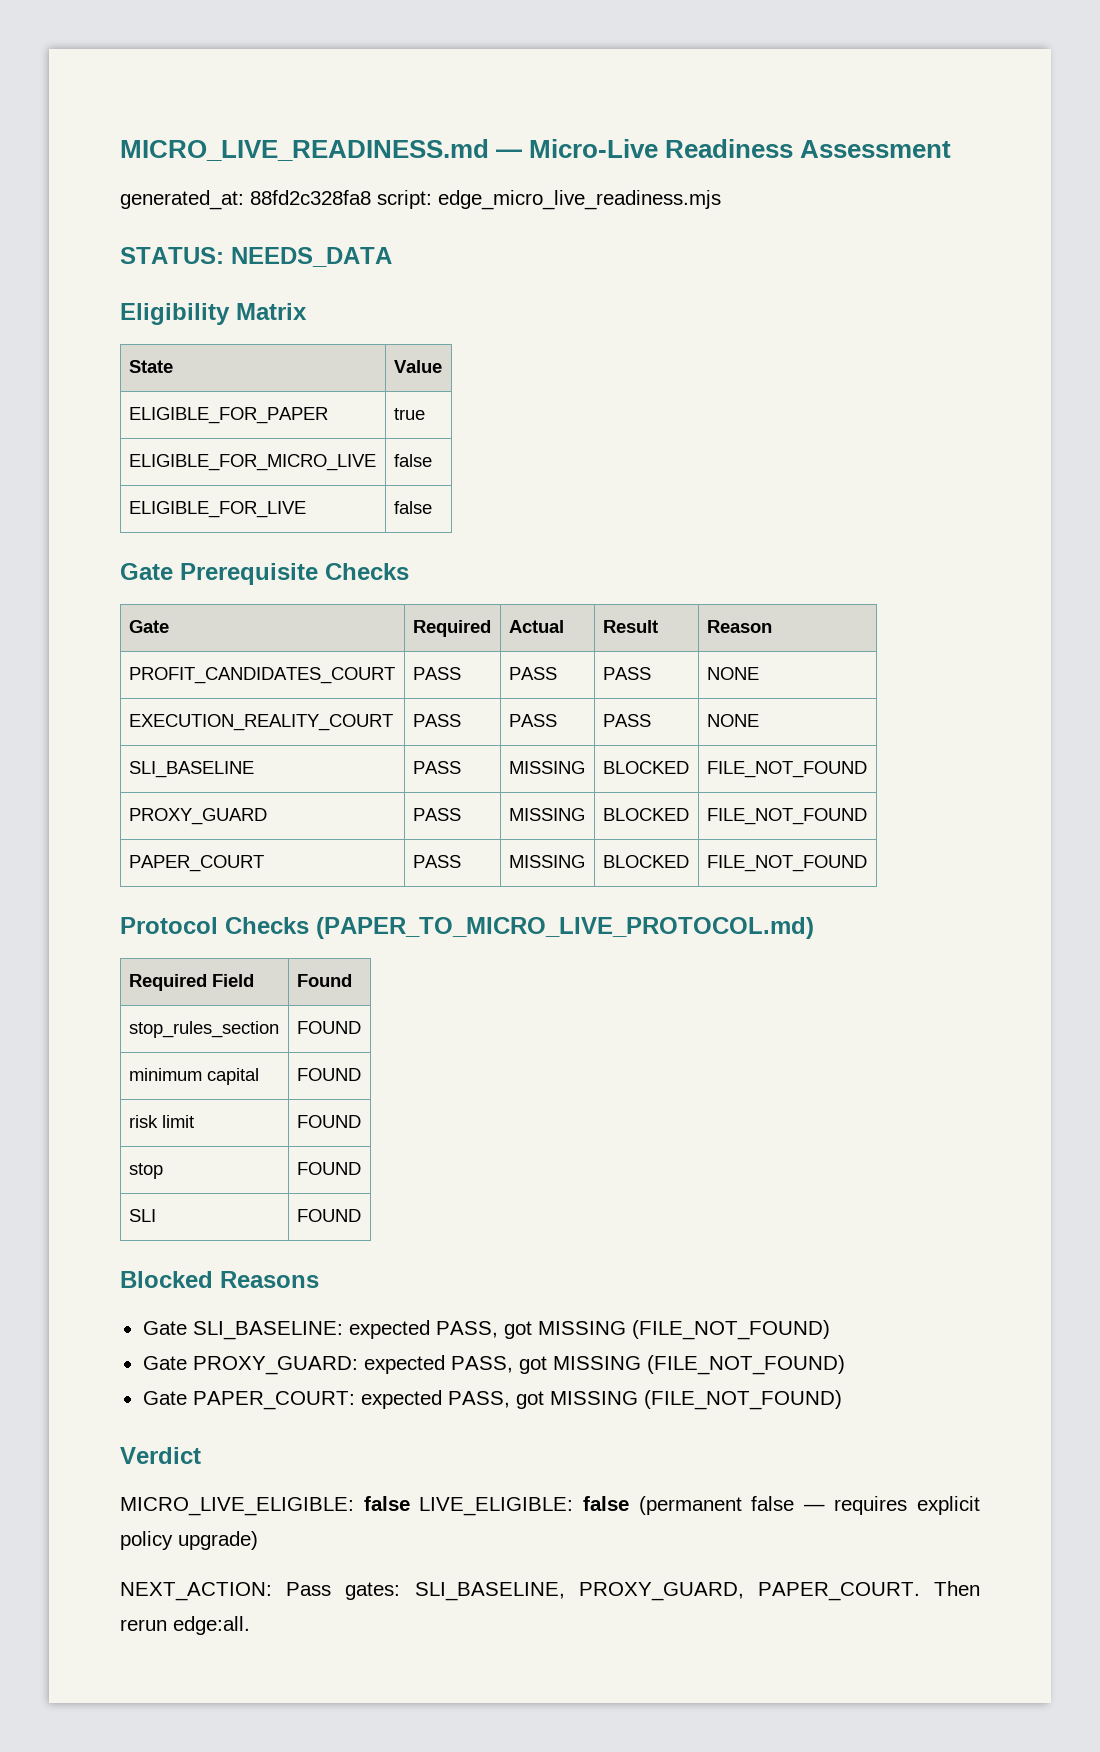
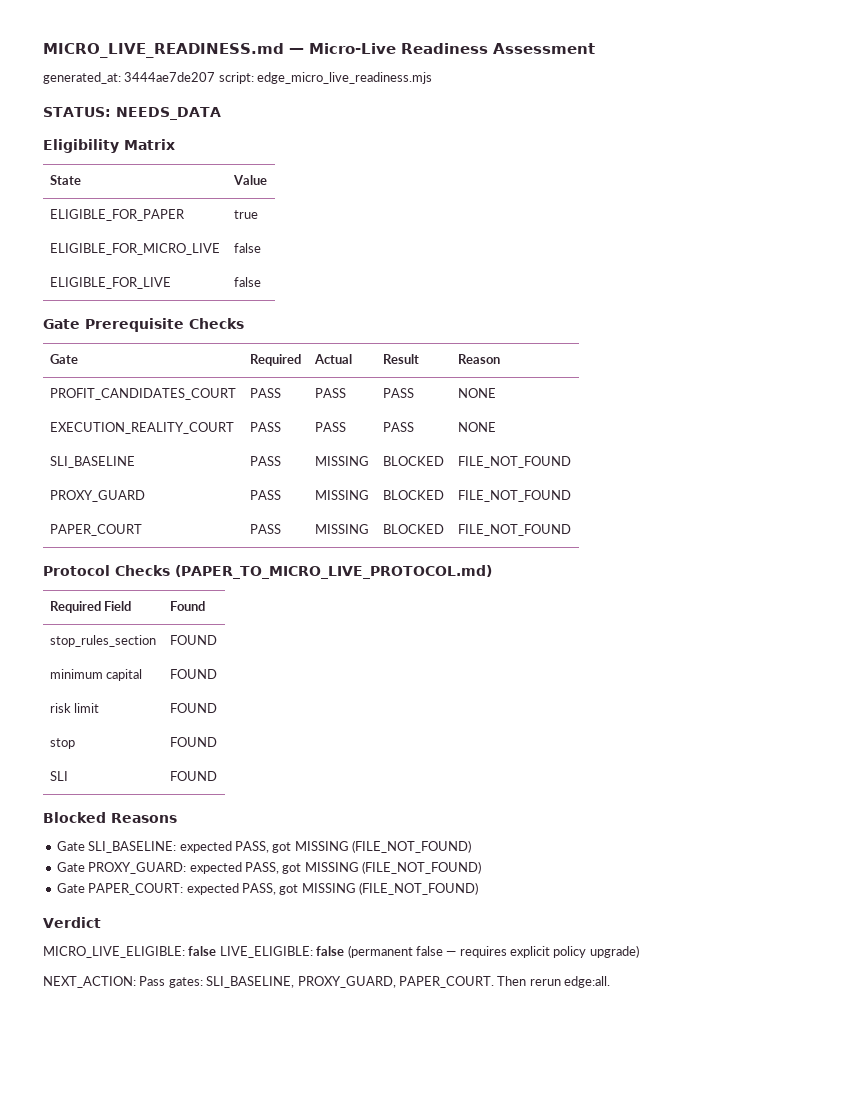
[250,190,371,205] 88fd2c328fa8 -> [124,72,216,82] 3444ae7de207

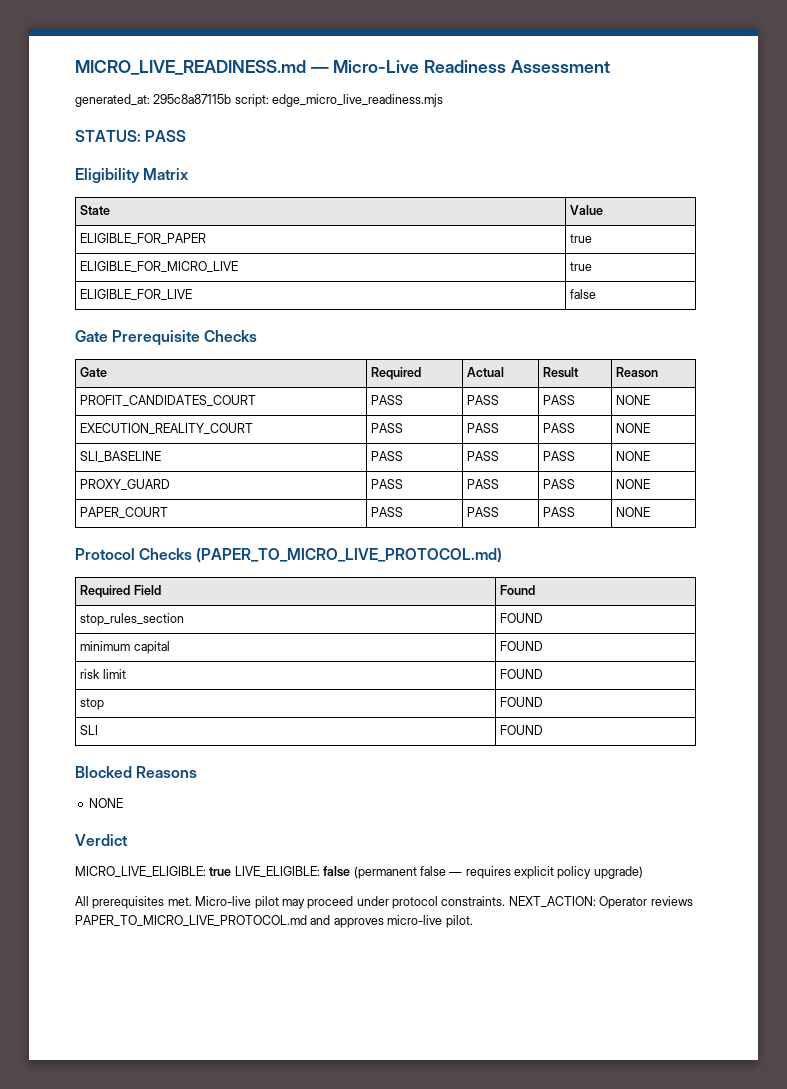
[124,72,216,82] 3444ae7de207 -> [153,94,232,104] 295c8a87115b
[115,107,221,120] NEEDS_DATA -> [145,130,187,142] PASS
[233,243,261,253] false -> [570,262,593,271] true
[314,456,369,466] [382,456,444,466] [457,456,571,468] MISSING | BLOCKED | FILE_NOT_FOUND -> [467,451,500,461] [543,451,576,461] [616,451,651,461] PASS | PASS | NONE
[314,490,369,500] [382,490,444,500] [457,490,571,502] MISSING | BLOCKED | FILE_NOT_FOUND -> [467,479,500,489] [543,479,576,489] [616,479,651,489] PASS | PASS | NONE
[314,524,369,534] [382,524,444,534] [457,524,571,536] MISSING | BLOCKED | FILE_NOT_FOUND -> [467,507,500,517] [543,507,576,517] [616,507,651,517] PASS | PASS | NONE
[56,840,471,853] [56,861,481,874] [56,882,478,895] // Gate SLI_BASELINE: expected PASS, got MISSING (FILE_NOT_FOUND) // Gate PROXY_GUARD: expected PASS, got MISSING (FILE_NOT_FOUND) // Gate PAPER_COURT: expected PASS, got MISSING (FILE_NOT_FOUND) -> [88,798,123,808] // NONE
[188,946,217,956] false -> [209,867,232,876] true
[43,976,610,988] NEXT_ACTION: Pass gates: SLI_BASELINE, PROXY_GUARD, PAPER_COURT. Then rerun edge:all. -> [75,896,693,909] [75,915,473,928] All prerequisites met. Micro-live pilot may proceed under protocol constraints. NEXT_ACTION: Operator reviews PAPER_TO_MICRO_LIVE_PROTOCOL.md and approves micro-live pilot.

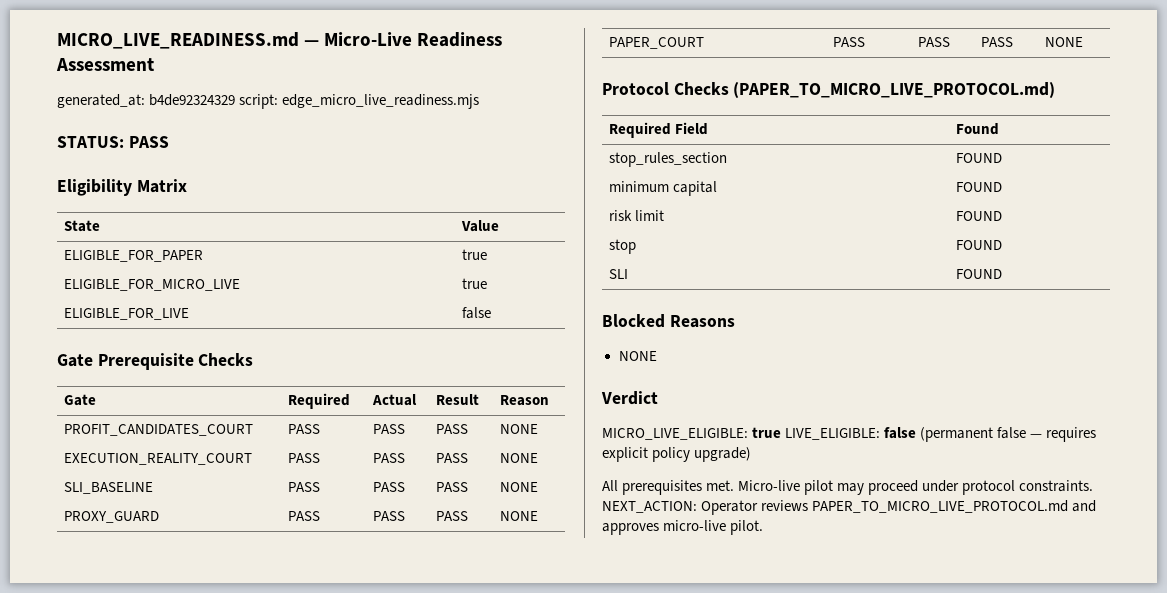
[153,94,232,104] 295c8a87115b -> [149,94,236,106] b4de92324329

